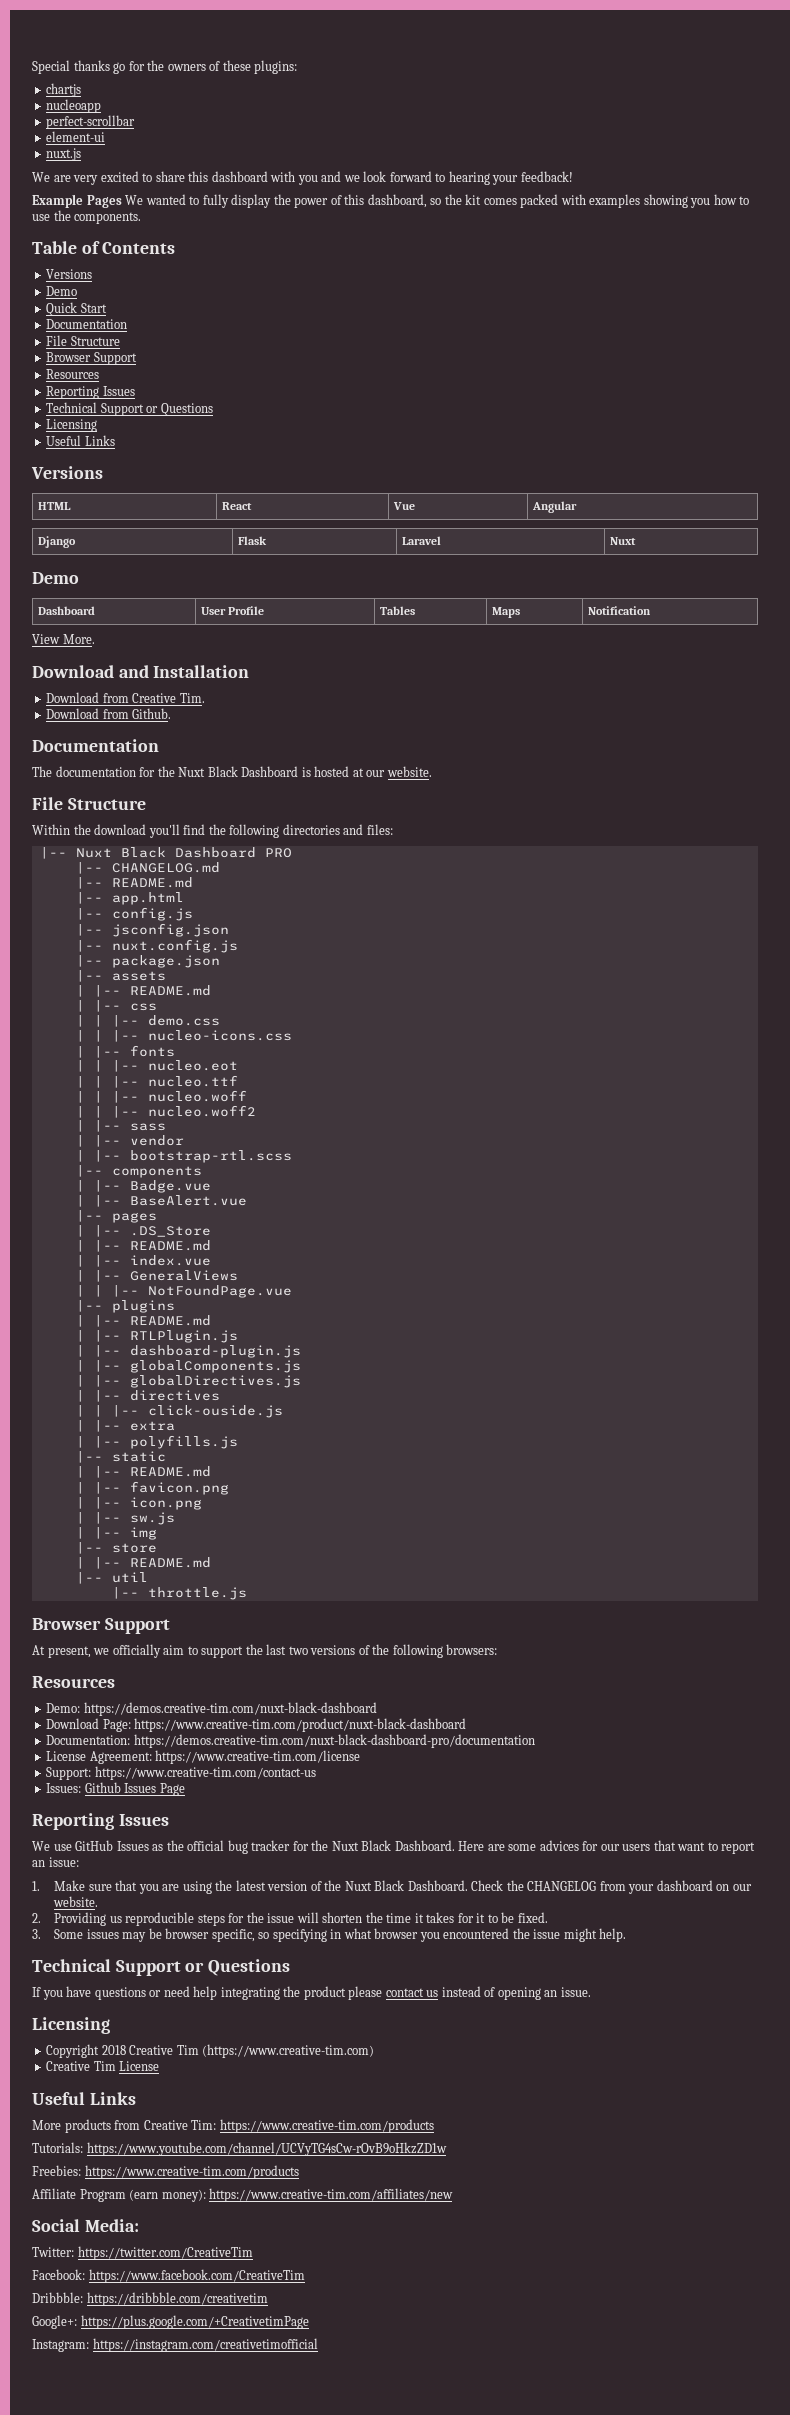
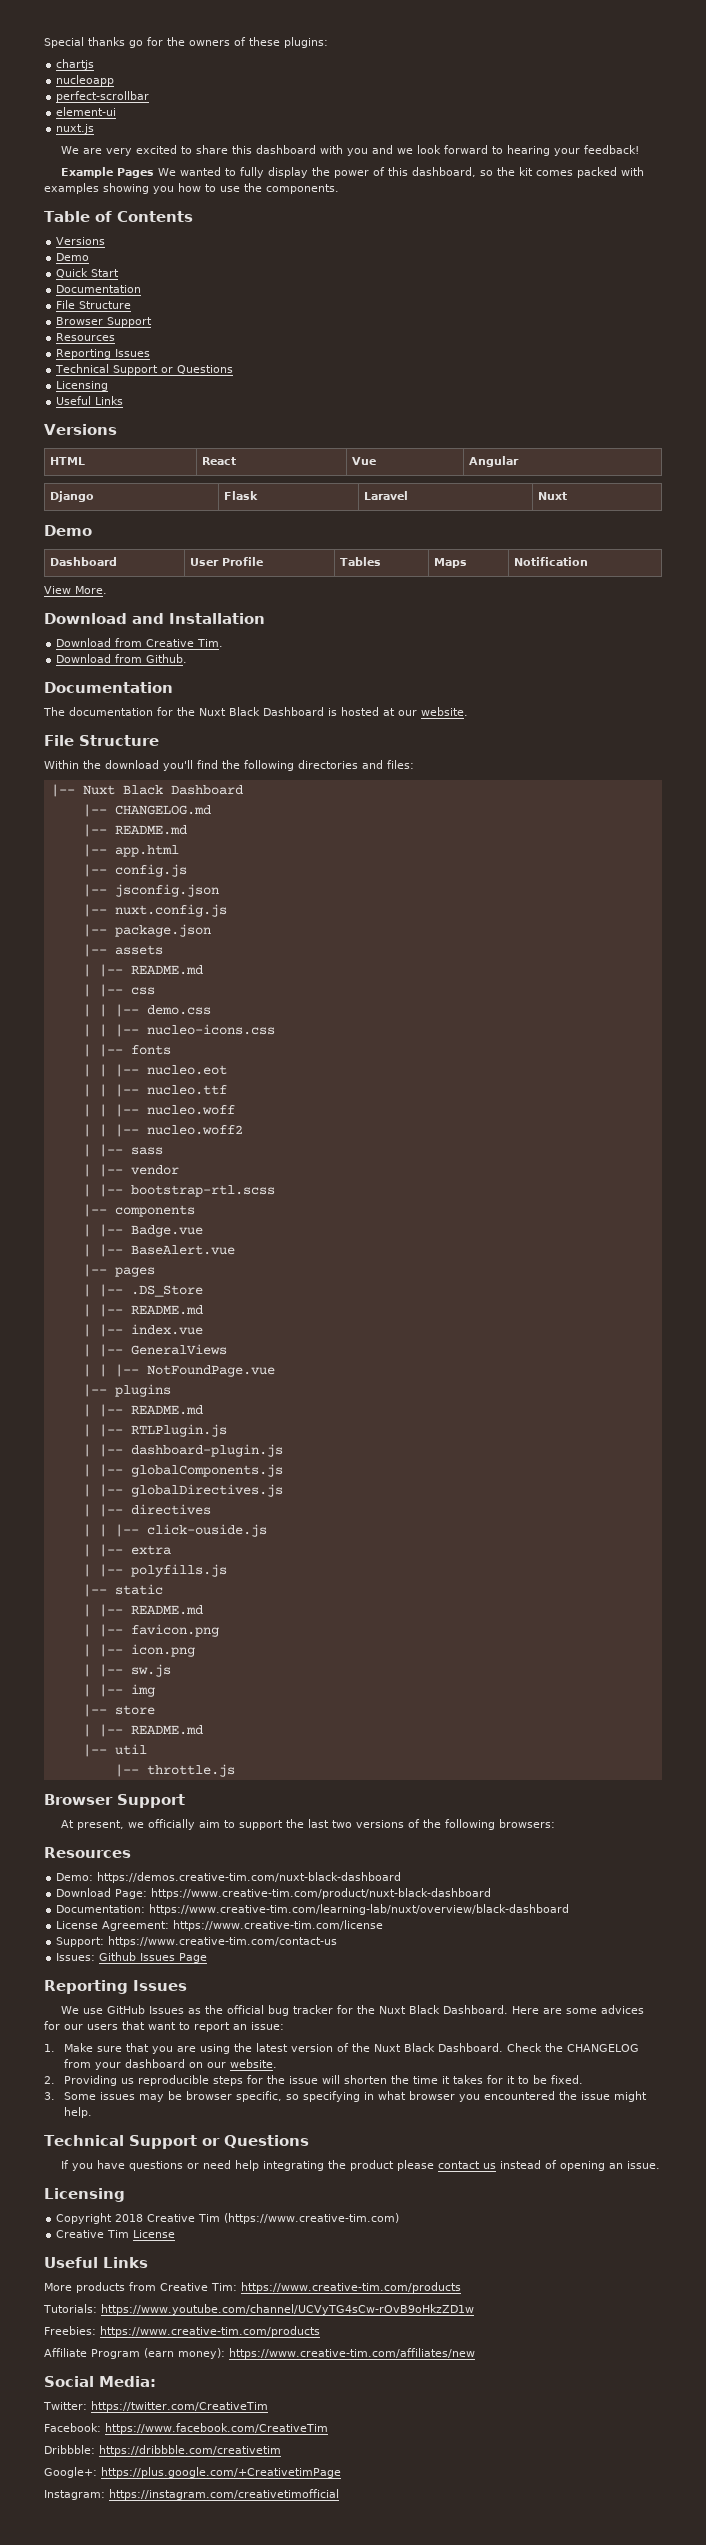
[264,848,292,858] PRO -> (243, 790) none
[133,1734,535,1748] https://demos.creative-tim.com/nuxt-black-dashboard-pro/documentation -> [149,1904,570,1915] https://www.creative-tim.com/learning-lab/nuxt/overview/black-dashboard

